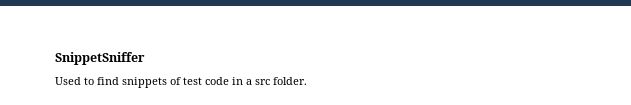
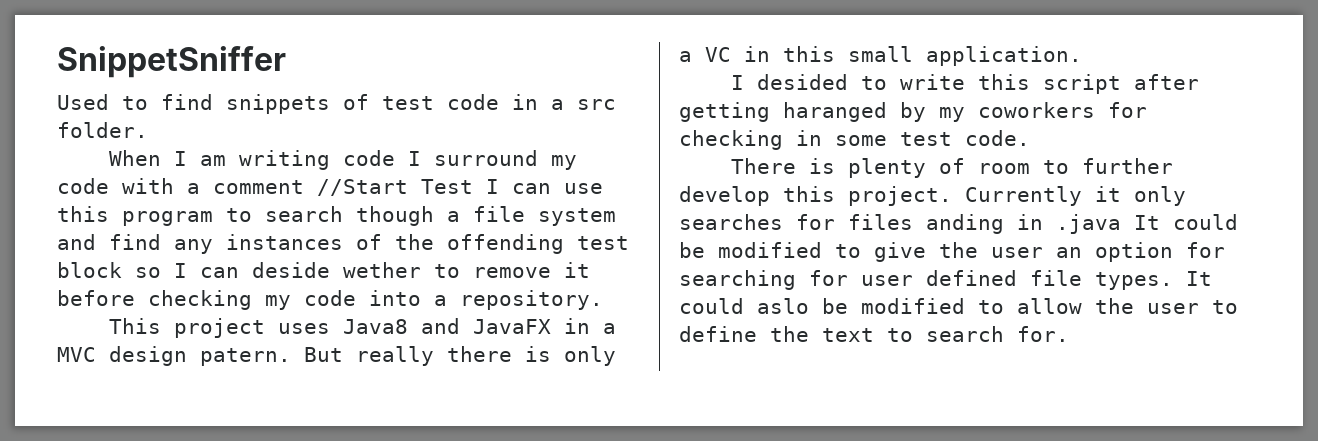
(307, 81) none -> [108,150,577,170] [57,178,603,196] [57,206,616,226] [57,234,629,254] [57,262,590,278] [57,290,603,310] [108,318,616,338] [57,346,616,366] [679,46,1082,66] [730,74,1199,94] [679,102,1147,122] [679,130,1030,150] [730,158,1173,178] [679,186,1186,206] [679,214,1238,234] [679,242,1225,262] [679,270,1212,290] [679,298,1238,314] [679,326,1069,342] // When I am writing code I surround my code with a comment //Start Test I can use this program to search though a file system and find any instances of the offending test block so I can deside wether to remove it before checking my code into a repository. // This project uses Java8 and JavaFX in a MVC design patern. But really there is only a VC in this small application. // I desided to write this script after getting haranged by my coworkers for checking in some test code. // There is plenty of room to further develop this project. Currently it only searches for files anding in .java It could be modified to give the user an option for searching for user defined file types. It could aslo be modified to allow the user to define the text to search for.

